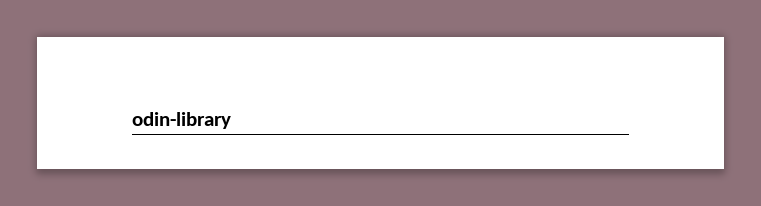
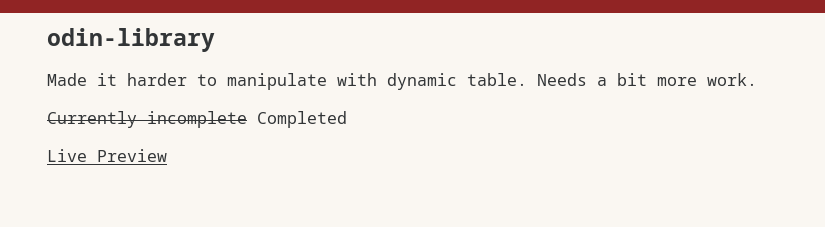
(231, 120) none -> [47,73,757,90] [47,111,347,128] [47,149,167,162] // Made it harder to manipulate with dynamic table. Needs a bit more work. // Currently incomplete Completed // Live Preview

